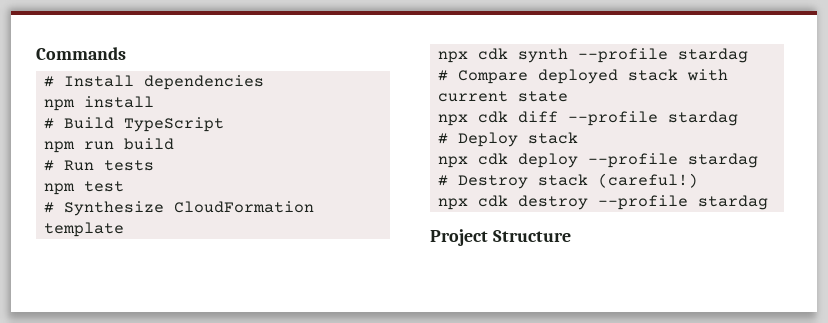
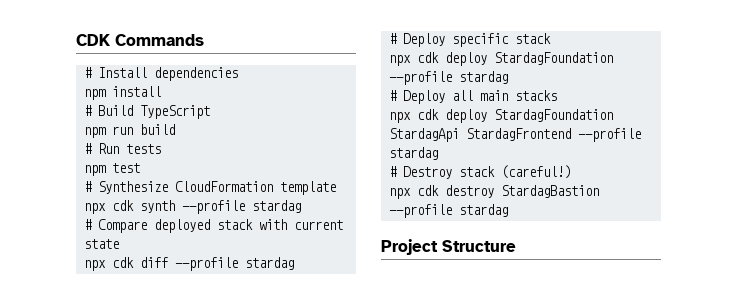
(36, 53) none -> [76,34,111,46] CDK
(519, 139) none -> [452,33,510,47] specific
(579, 160) none -> [494,52,614,65] [389,71,509,85] [389,90,558,104] [389,109,614,123] [389,128,572,142] StardagFoundation --profile stardag // # Deploy all main stacks // npx cdk deploy StardagFoundation StardagApi StardagFrontend
(589, 202) none -> [501,185,600,198] StardagBastion

